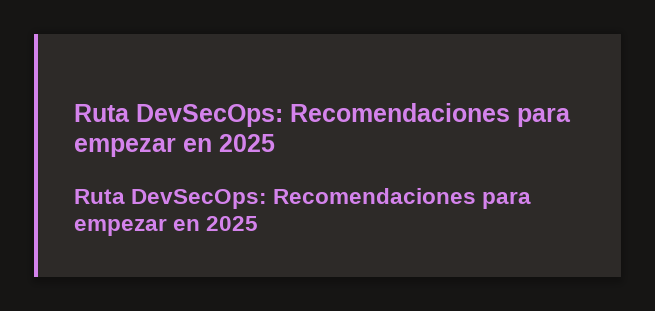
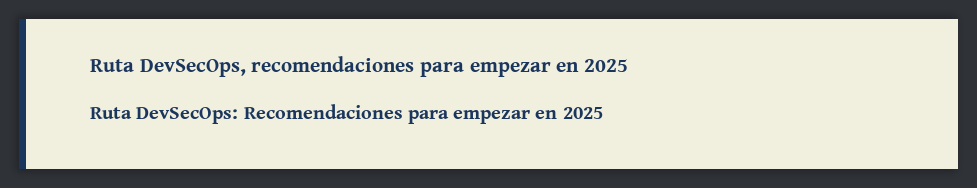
[74,103,510,127] Ruta DevSecOps: Recomendaciones -> [90,56,415,77] Ruta DevSecOps, recomendaciones

